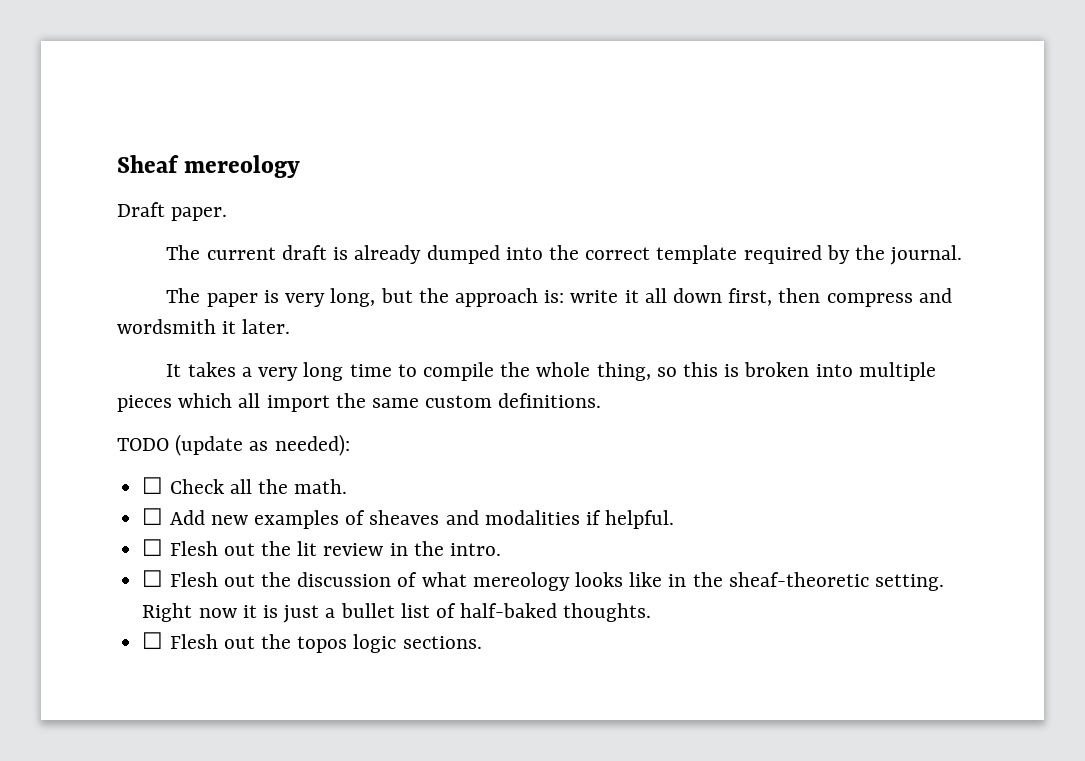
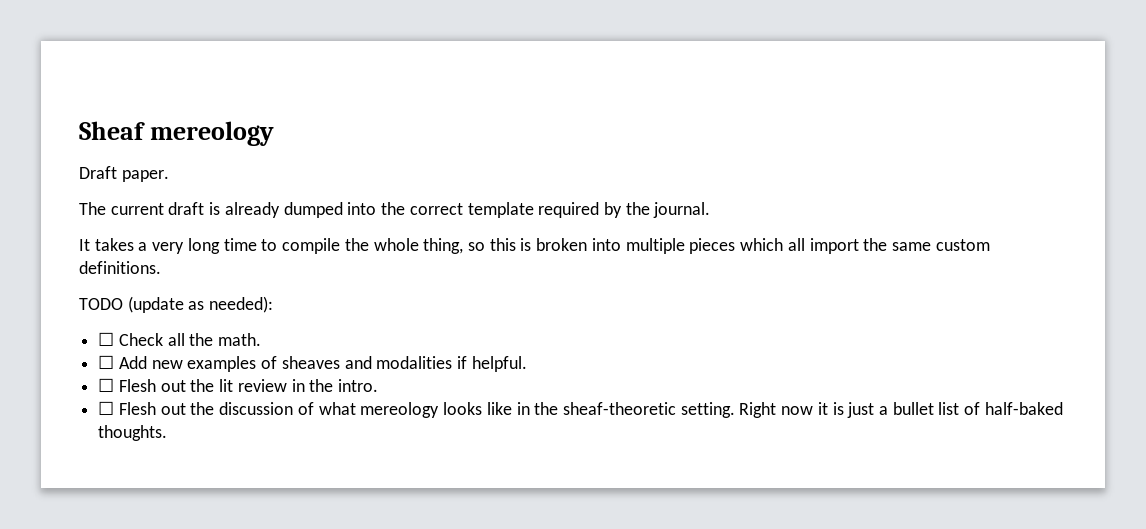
[166,288,952,307] [117,319,291,334] // The paper is very long, but the approach is: write it all down first, then compress and wordsmith it later. -> (711, 210) none
[142,632,482,653] // ☐ Flesh out the topos logic sections. -> (168, 433) none

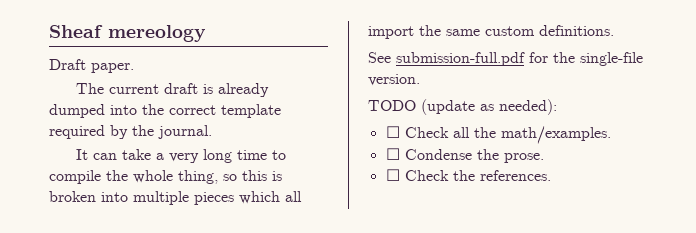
[94,238,134,251] takes -> [92,149,151,160] can take
(161, 267) none -> [368,52,643,66] [368,74,420,86] // See submission-full.pdf for the single-file version.
[218,333,262,346] [98,355,527,372] [98,378,379,392] [98,401,1063,418] [98,425,168,441] math. // ☐ Add new examples of sheaves and modalities if helpful. // ☐ Flesh out the lit review in the intro. // ☐ Flesh out the discussion of what mereology looks like in the sheaf-theoretic setting. Right now it is just a bullet list of half-baked thoughts. -> [500,126,611,144] [385,148,544,163] [385,169,551,181] math/examples. // ☐ Condense the prose. // ☐ Check the references.

